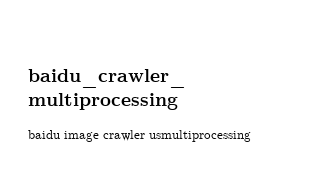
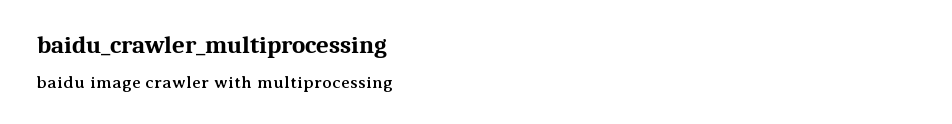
[149,130,251,142] usmultiprocessing -> [214,76,393,92] with multiprocessing

